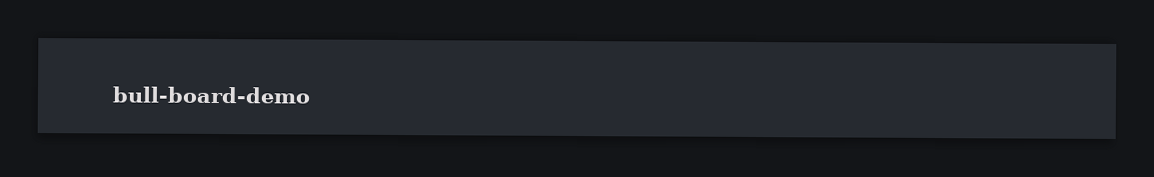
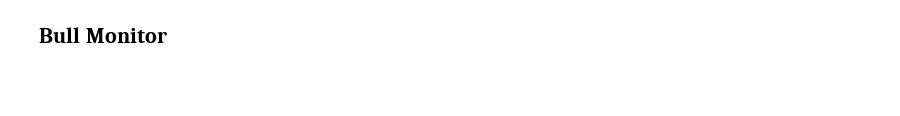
[112,86,311,104] bull-board-demo -> [39,27,167,43] Bull Monitor

